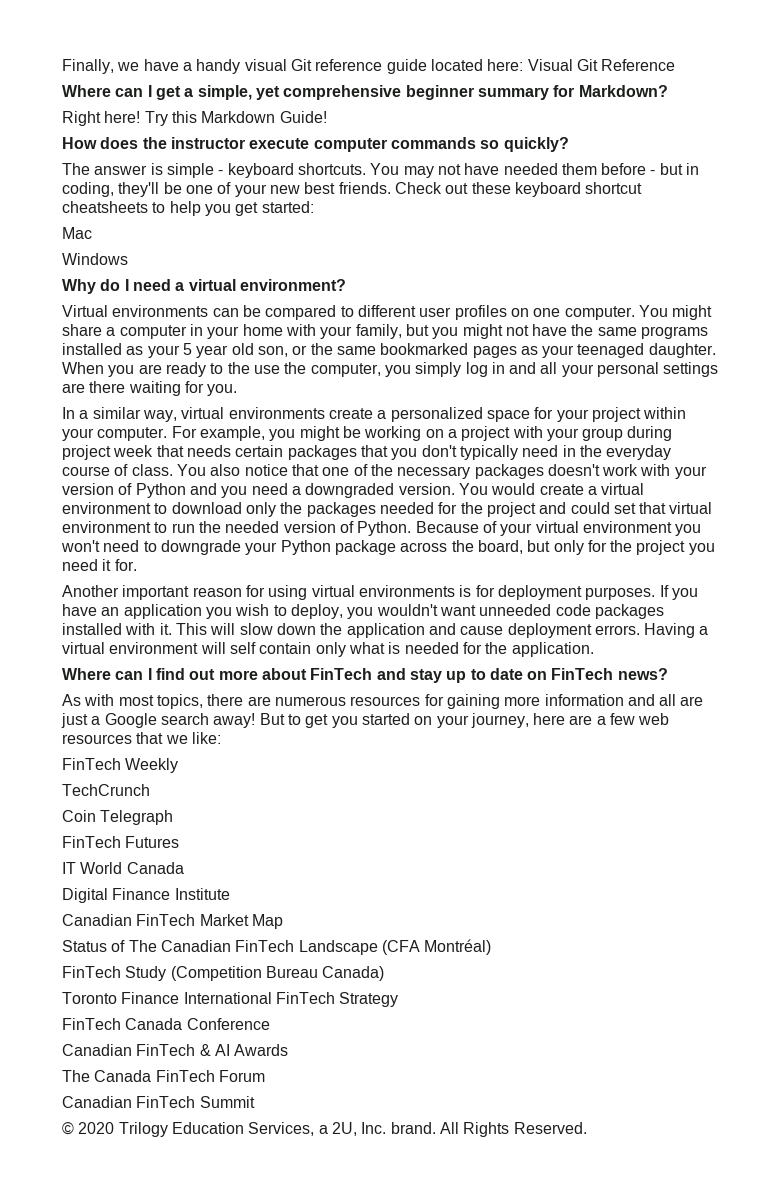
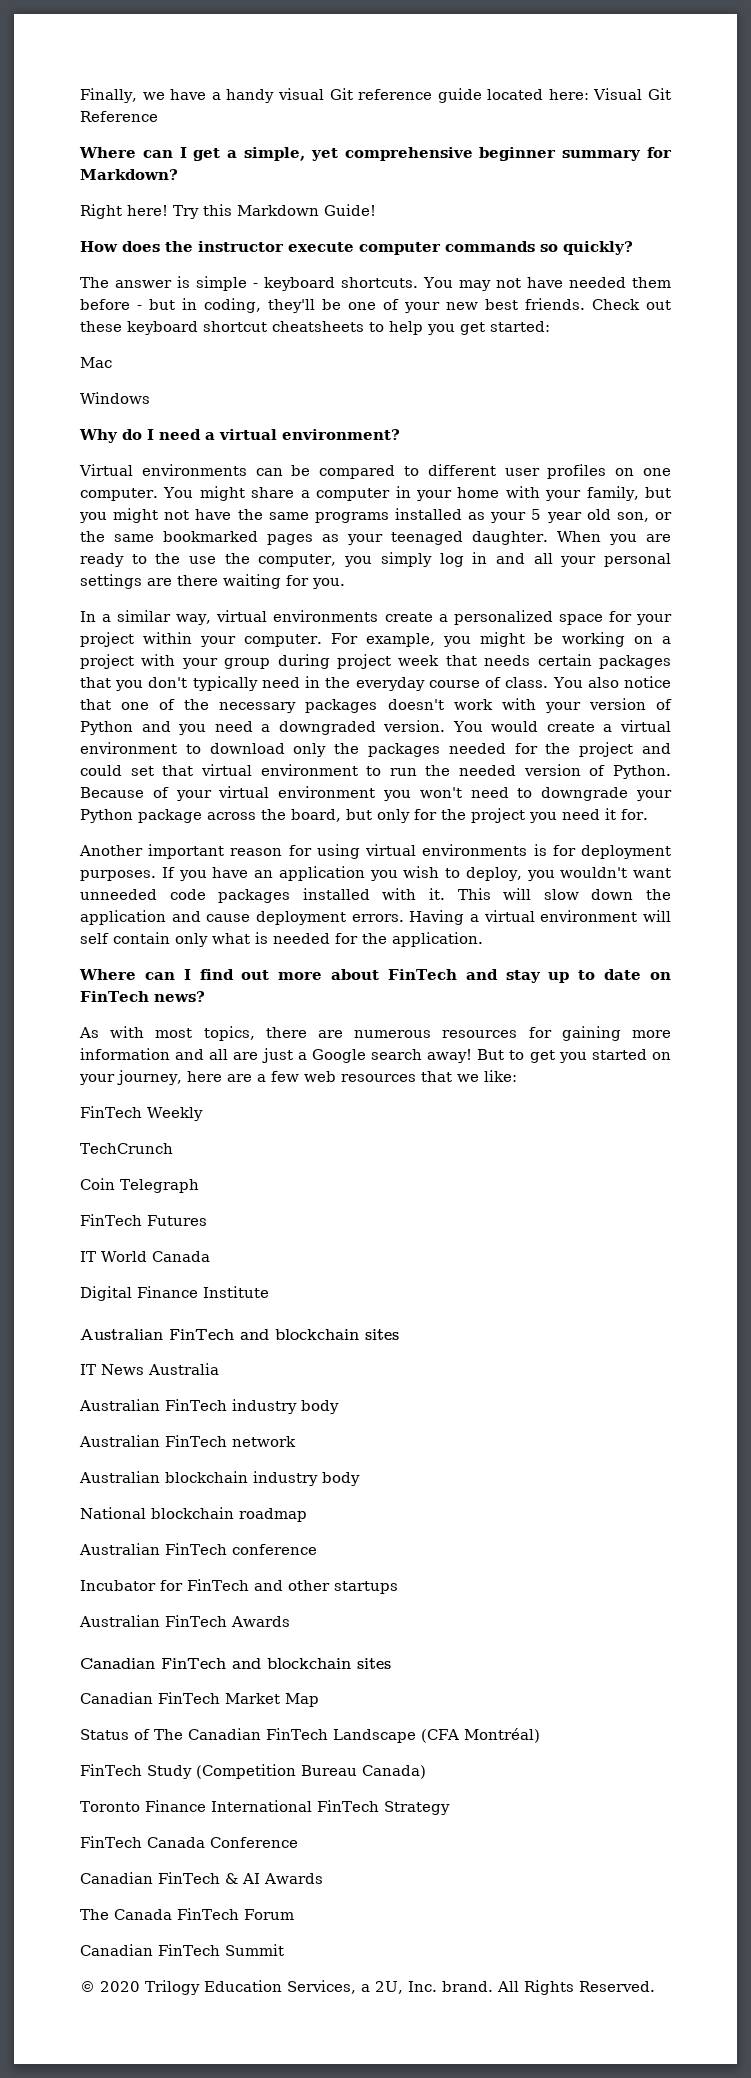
(230, 894) none -> [80,1329,399,1340] [80,1363,219,1375] [79,1399,339,1414] [79,1435,296,1447] [79,1471,360,1486] [80,1507,307,1522] [79,1543,317,1555] [80,1579,398,1594] [79,1615,290,1627] [80,1658,391,1669] // Australian FinTech and blockchain sites // IT News Australia // Australian FinTech industry body // Australian FinTech network // Australian blockchain industry body // National blockchain roadmap // Australian FinTech conference // Incubator for FinTech and other startups // Australian FinTech Awards // Canadian FinTech and blockchain sites

